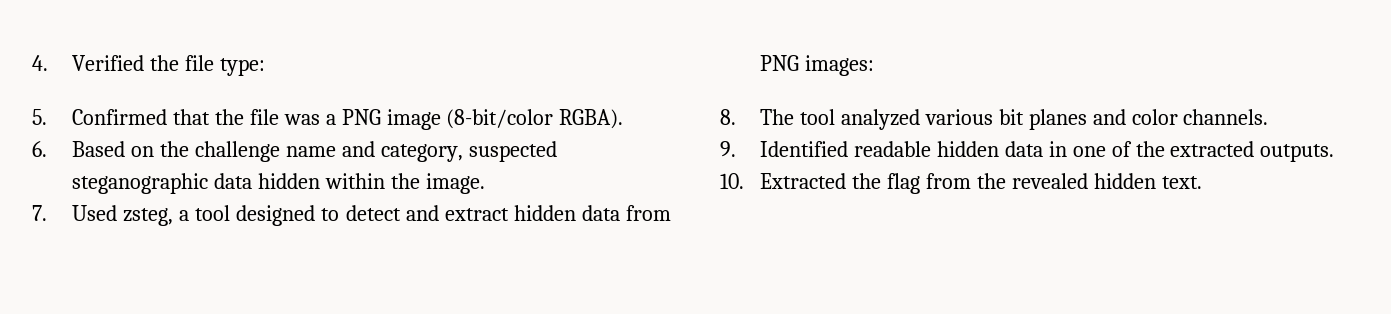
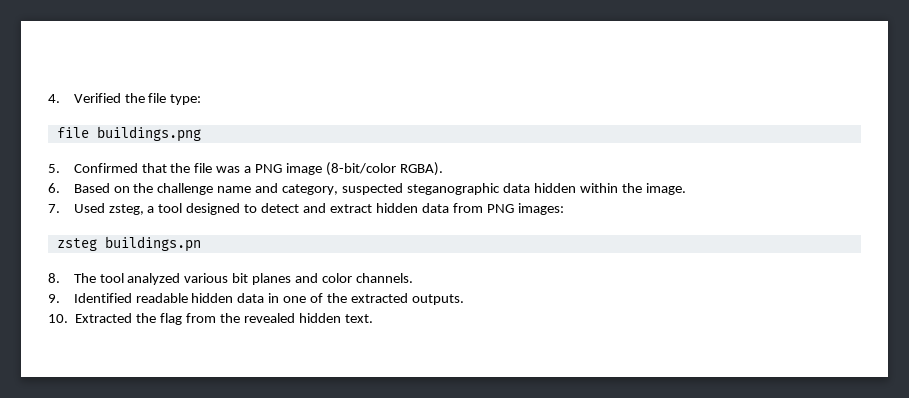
(265, 67) none -> [56,126,201,142] // file buildings.png
(874, 65) none -> [56,236,201,252] // zsteg buildings.pn

